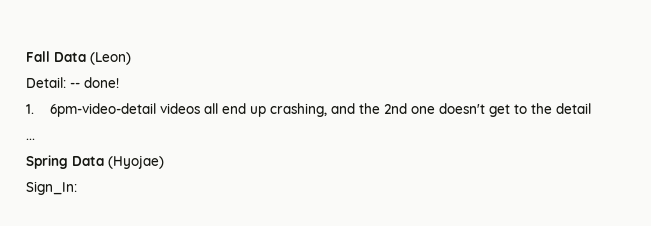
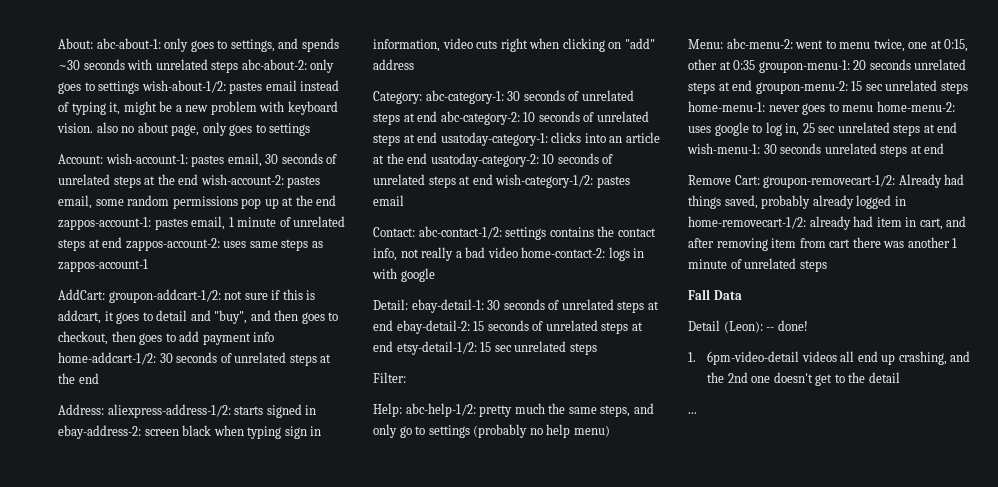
(26, 56) none -> [58,38,339,52] [58,59,335,73] [58,80,340,94] [58,101,338,115] [57,122,311,136] [58,153,338,167] [58,174,321,188] [58,195,337,209] [58,216,346,230] [58,237,323,251] [58,259,148,272] [58,289,316,303] [58,310,339,324] [58,331,275,345] [58,352,332,366] [58,373,99,384] [58,404,317,418] [58,425,322,439] [373,38,655,52] [373,59,414,70] [373,90,634,104] [373,111,649,125] [373,132,660,146] [373,153,614,167] [373,174,630,188] [373,195,404,206] [373,226,656,240] [373,247,645,261] [372,268,435,282] [373,299,659,313] [373,320,643,334] [373,341,597,355] [373,372,406,383] [373,403,654,417] [373,424,610,438] [688,38,969,52] [688,59,967,73] [688,80,968,94] [688,101,955,115] [688,122,958,136] [687,143,945,157] [688,174,965,188] [688,195,906,209] [688,216,967,230] [688,237,958,251] [688,258,827,272] About: abc-about-1: only goes to settings, and spends ~30 seconds with unrelated steps abc-about-2: only goes to settings wish-about-1/2: pastes email instead of typing it, might be a new problem with keyboard vision. also no about page, only goes to settings // Account: wish-account-1: pastes email, 30 seconds of unrelated steps at the end wish-account-2: pastes email, some random permissions pop up at the end zappos-account-1: pastes email, 1 minute of unrelated steps at end zappos-account-2: uses same steps as zappos-account-1 // AddCart: groupon-addcart-1/2: not sure if this is addcart, it goes to detail and "buy", and then goes to checkout, then goes to add payment info home-addcart-1/2: 30 seconds of unrelated steps at the end // Address: aliexpress-address-1/2: starts signed in ebay-address-2: screen black when typing sign in information, video cuts right when clicking on "add" address // Category: abc-category-1: 30 seconds of unrelated steps at end abc-category-2: 10 seconds of unrelated steps at end usatoday-category-1: clicks into an article at the end usatoday-category-2: 10 seconds of unrelated steps at end wish-category-1/2: pastes email // Contact: abc-contact-1/2: settings contains the contact info, not really a bad video home-contact-2: logs in with google // Detail: ebay-detail-1: 30 seconds of unrelated steps at end ebay-detail-2: 15 seconds of unrelated steps at end etsy-detail-1/2: 15 sec unrelated steps // Filter: // Help: abc-help-1/2: pretty much the same steps, and only go to settings (probably no help menu) // Menu: abc-menu-2: went to menu twice, one at 0:15, other at 0:35 groupon-menu-1: 20 seconds unrelated steps at end groupon-menu-2: 15 sec unrelated steps home-menu-1: never goes to menu home-menu-2: uses google to log in, 25 sec unrelated steps at end wish-menu-1: 30 seconds unrelated steps at end // Remove Cart: groupon-removecart-1/2: Already had things saved, probably already logged in home-removecart-1/2: already had item in cart, and after removing item from cart there was another 1 minute of unrelated steps //
[90,52,131,65] [26,77,66,88] (Leon) // Detail: -> [688,320,763,333] // Detail (Leon):
[26,155,164,169] [26,181,77,195] // Spring Data (Hyojae) // Sign_In: -> (697, 413) none

